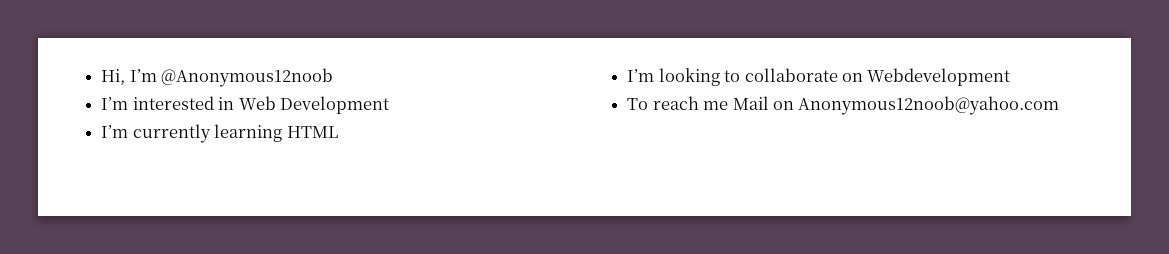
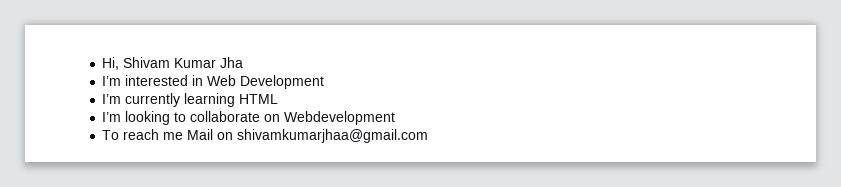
[129,68,334,87] I’m @Anonymous12noob -> [123,57,244,68] Shivam Kumar Jha
[798,96,1060,115] Anonymous12noob@yahoo.com -> [237,129,429,143] shivamkumarjhaa@gmail.com

